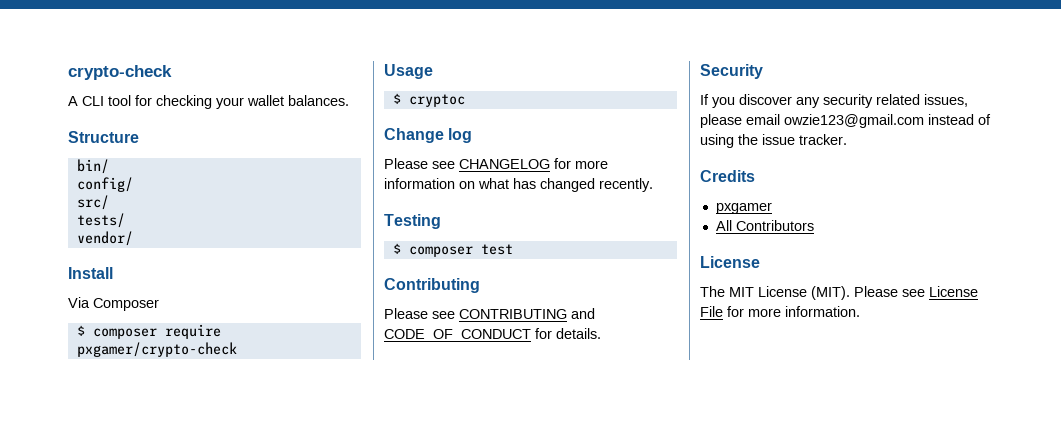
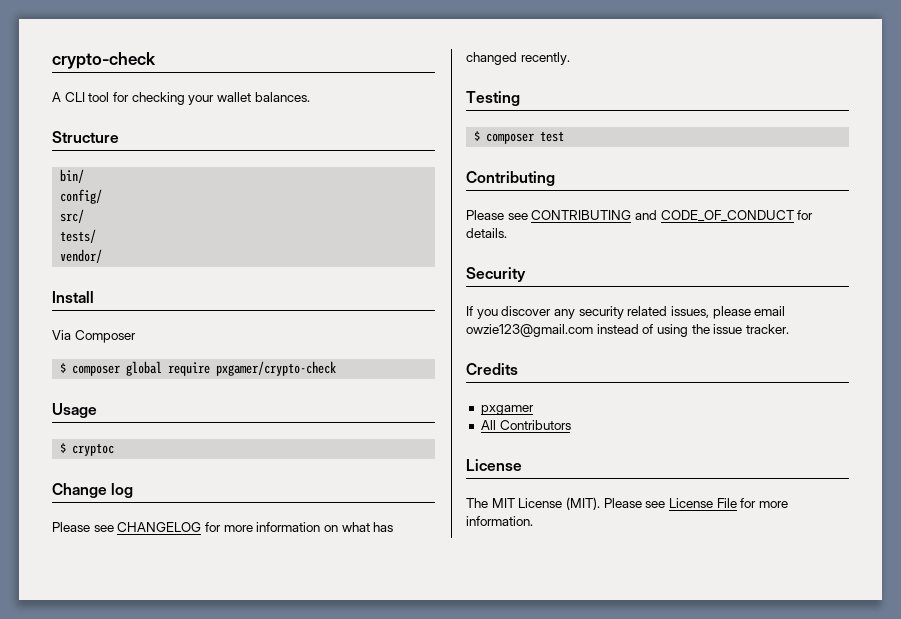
(157, 333) none -> [126,361,163,376] global

